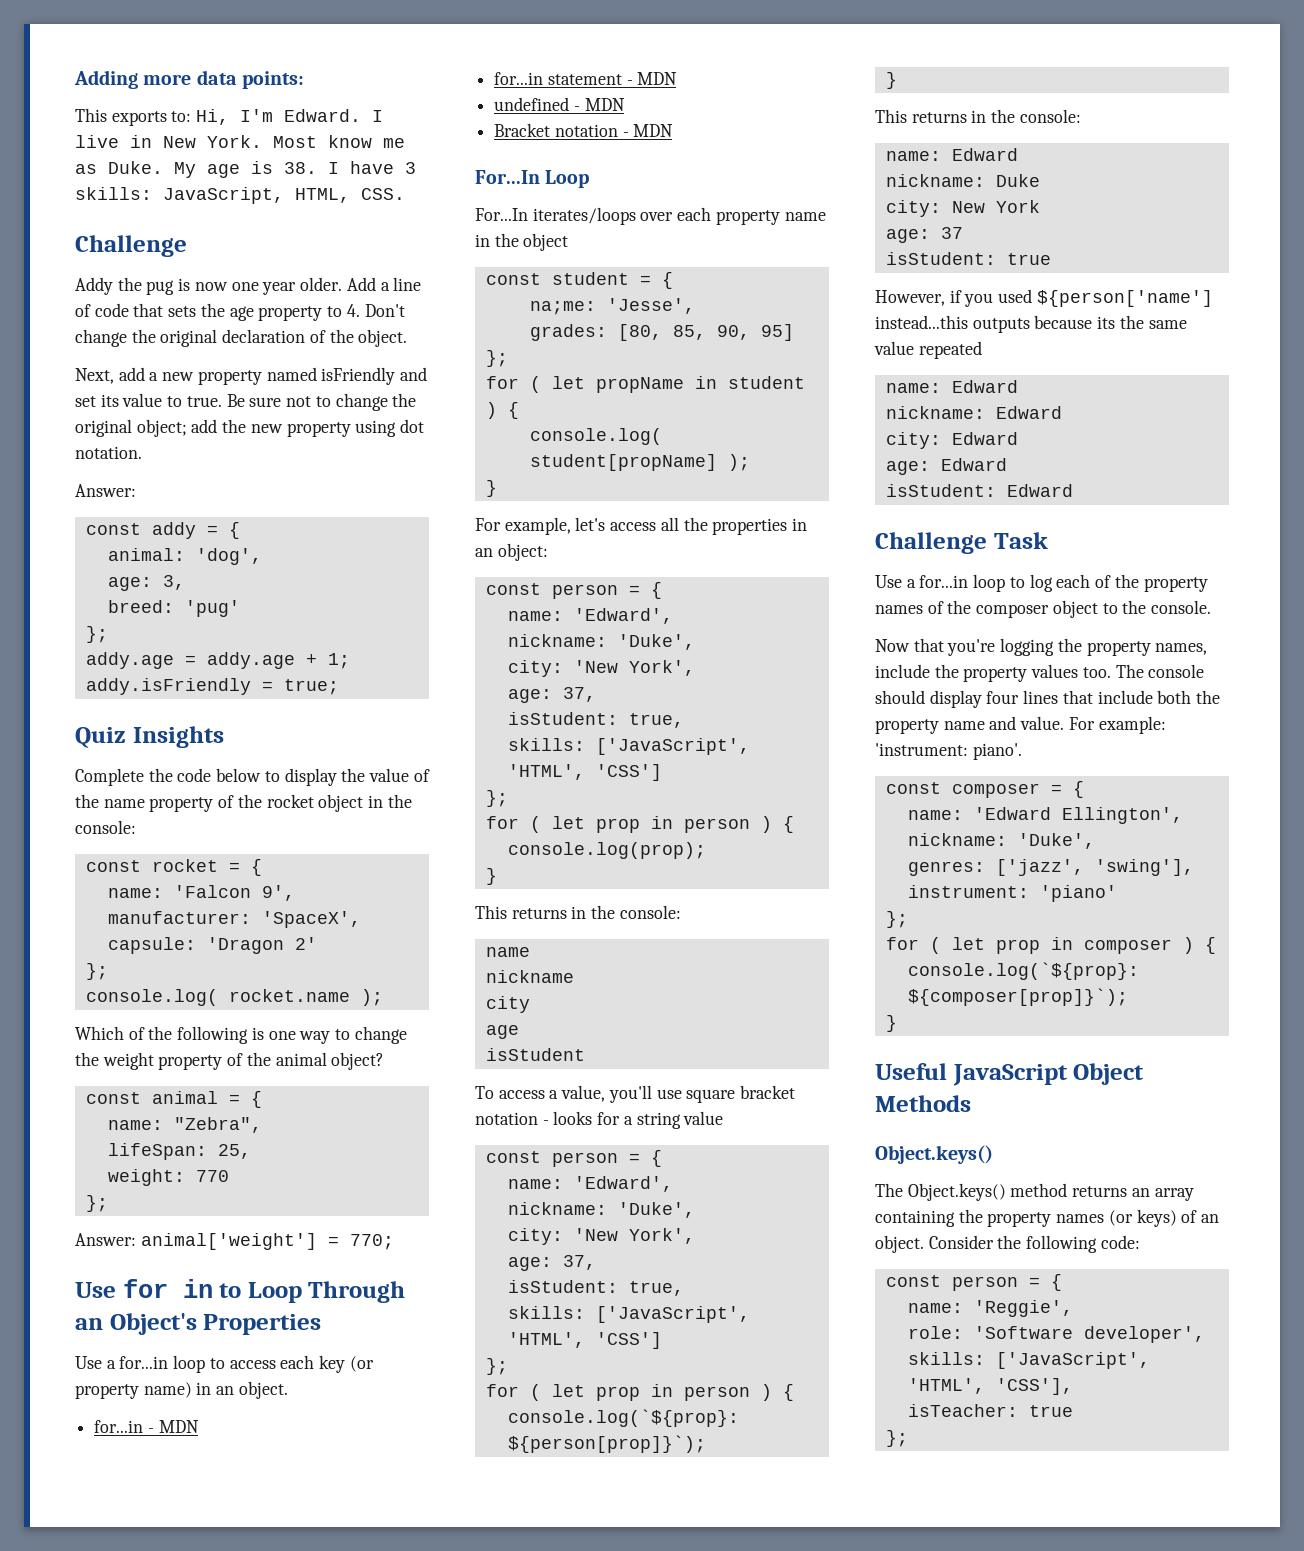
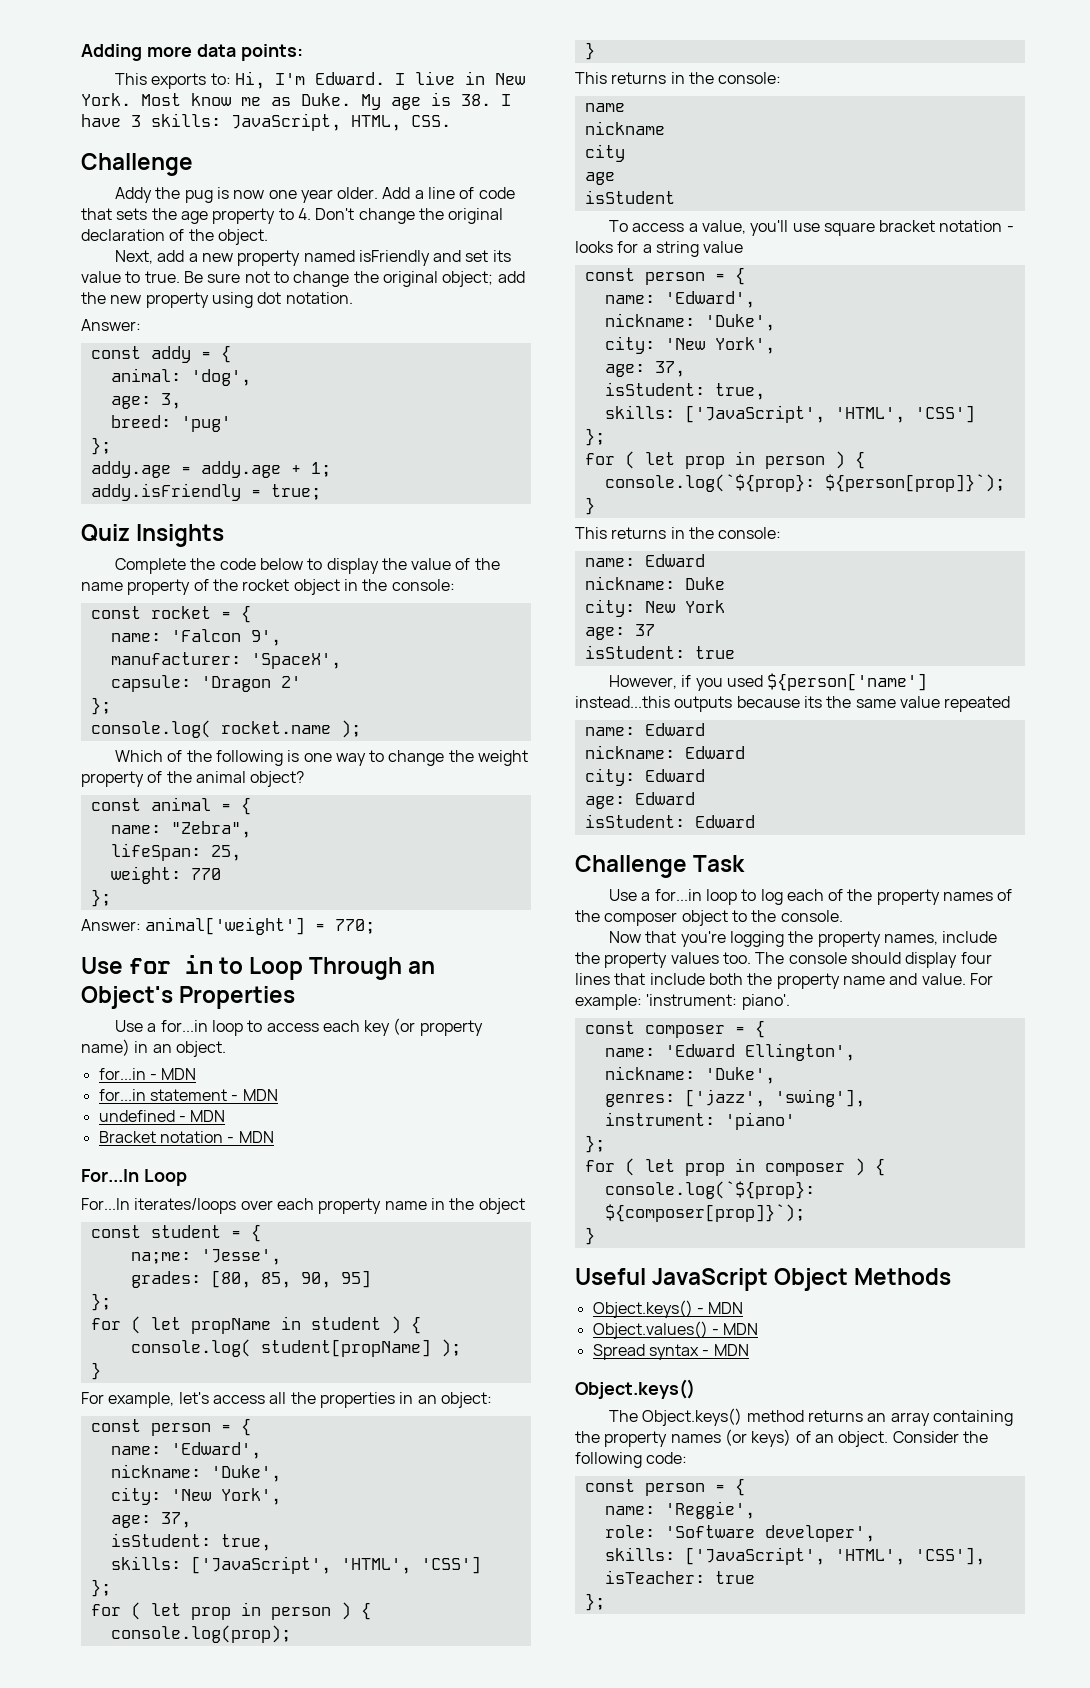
(971, 1103) none -> [592,1300,744,1318] [592,1321,759,1339] [592,1344,749,1360] // Object.keys() - MDN // Object.values() - MDN // Spread syntax - MDN

